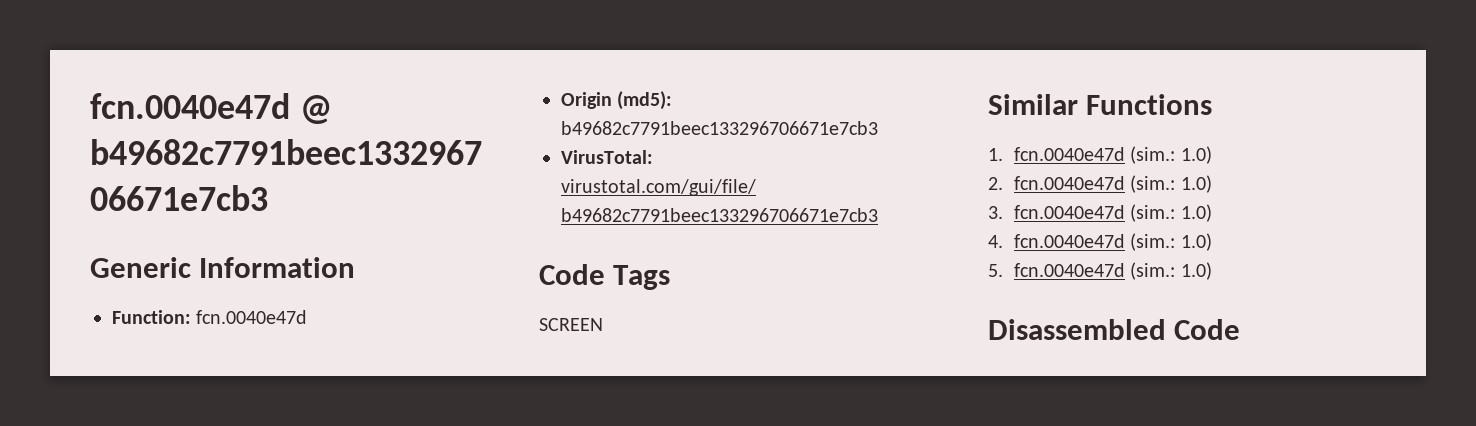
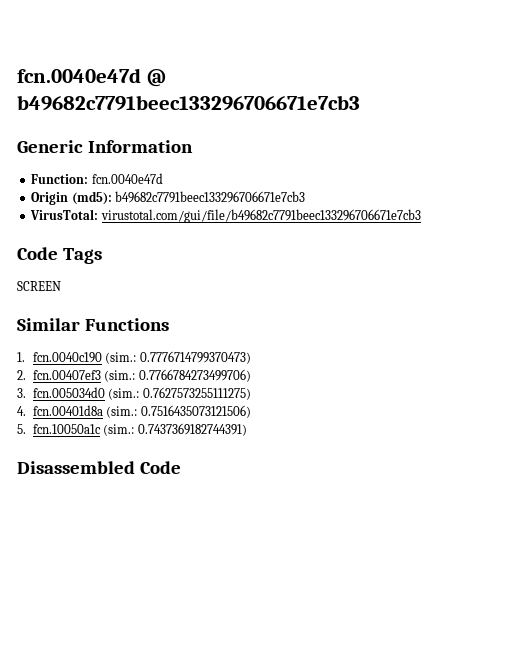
[1013,146,1212,164] [988,175,1212,193] [988,204,1212,222] [988,233,1212,251] [988,262,1212,280] fcn.0040e47d (sim.: 1.0) // 2. fcn.0040e47d (sim.: 1.0) // 3. fcn.0040e47d (sim.: 1.0) // 4. fcn.0040e47d (sim.: 1.0) // 5. fcn.0040e47d (sim.: 1.0) -> [32,351,251,364] [17,369,251,382] [17,387,251,400] [17,405,251,418] [17,423,247,436] fcn.0040c190 (sim.: 0.7776714799370473) // 2. fcn.00407ef3 (sim.: 0.7766784273499706) // 3. fcn.005034d0 (sim.: 0.7627573255111275) // 4. fcn.00401d8a (sim.: 0.7516435073121506) // 5. fcn.10050a1c (sim.: 0.7437369182744391)

